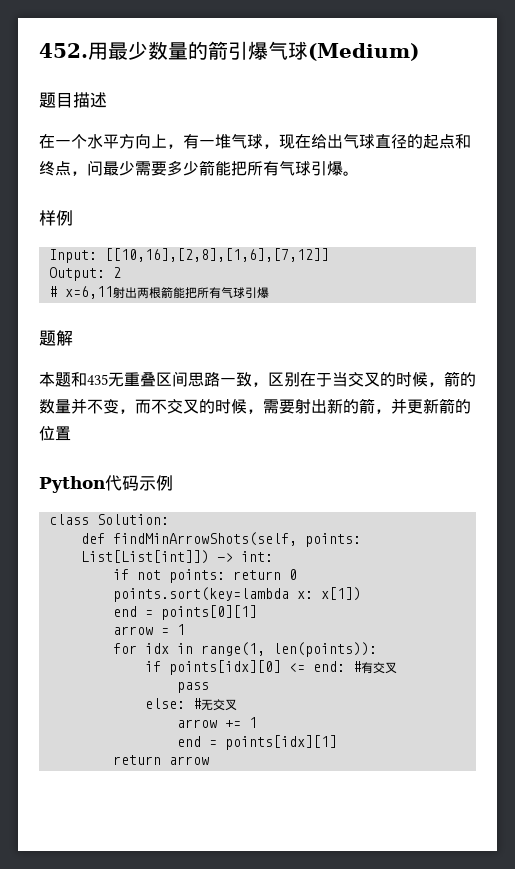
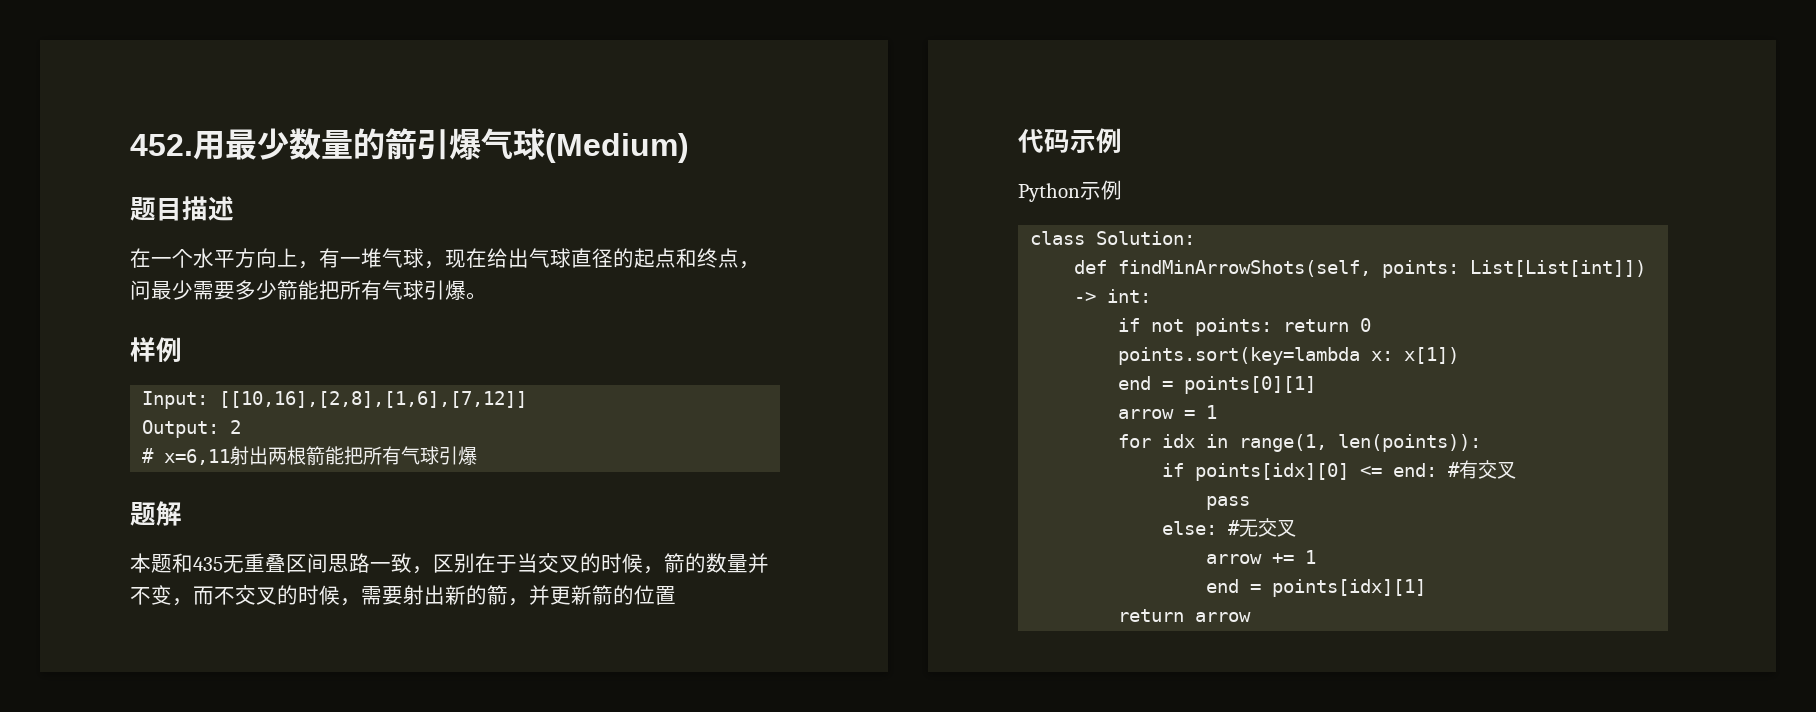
[39,476,105,493] Python -> (676, 595) none
(173, 483) none -> [1018,180,1122,202] // Python示例

